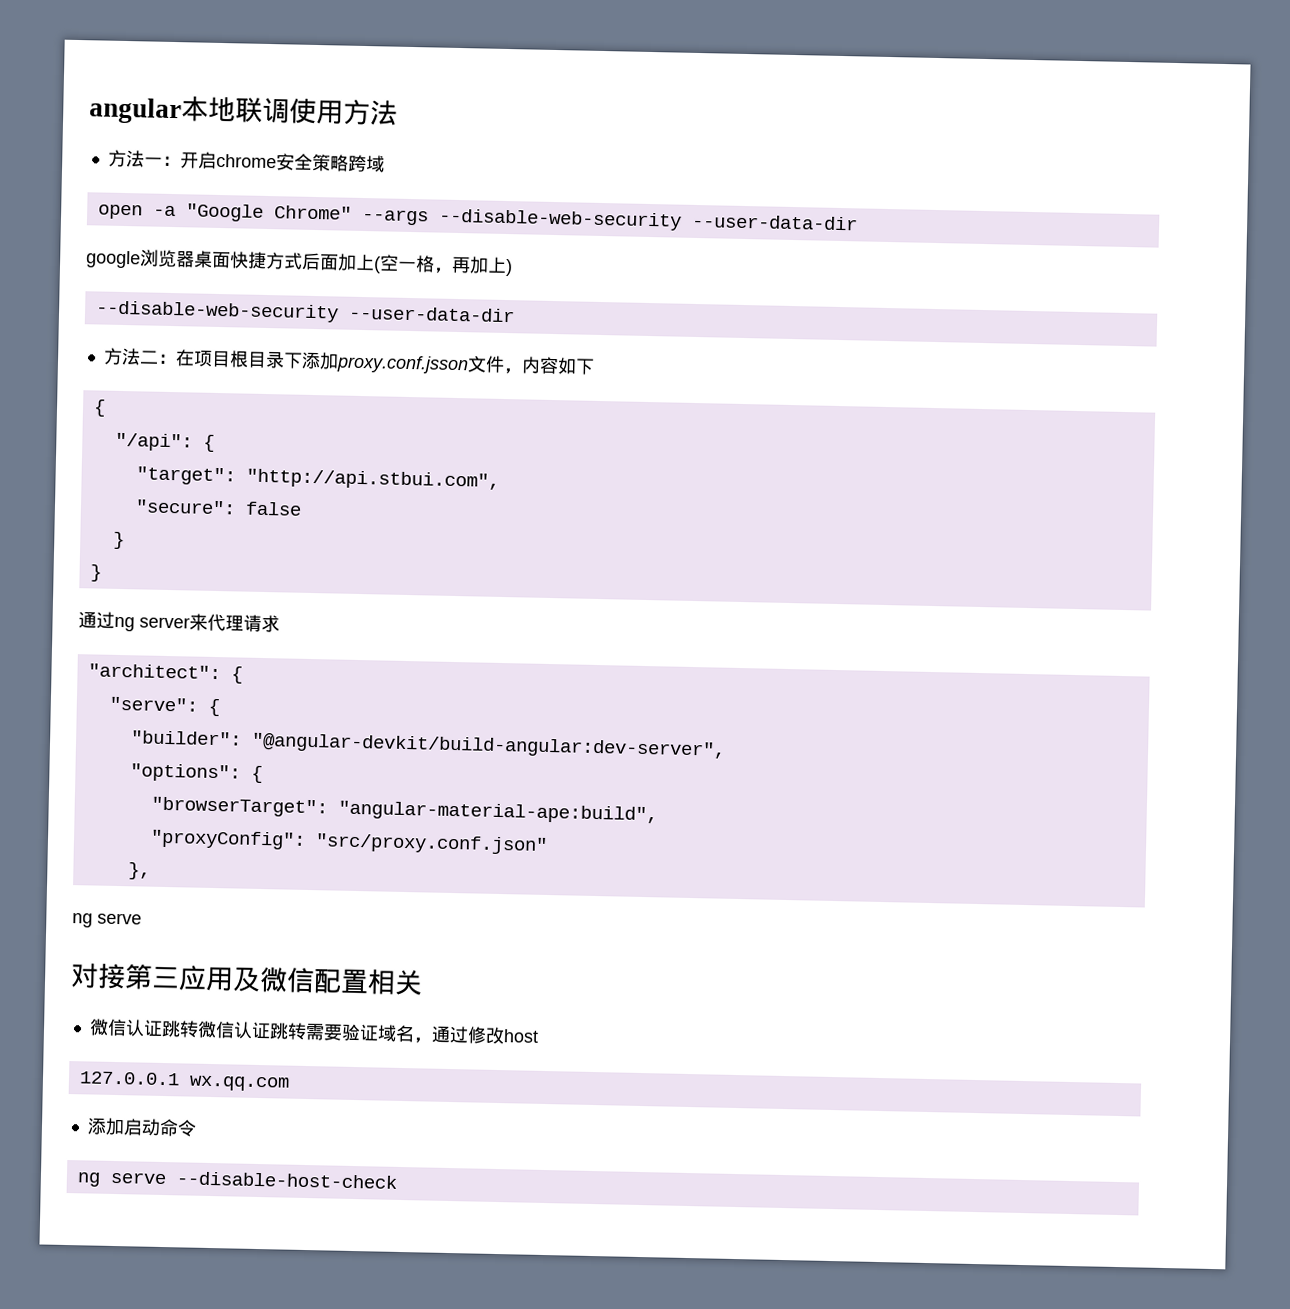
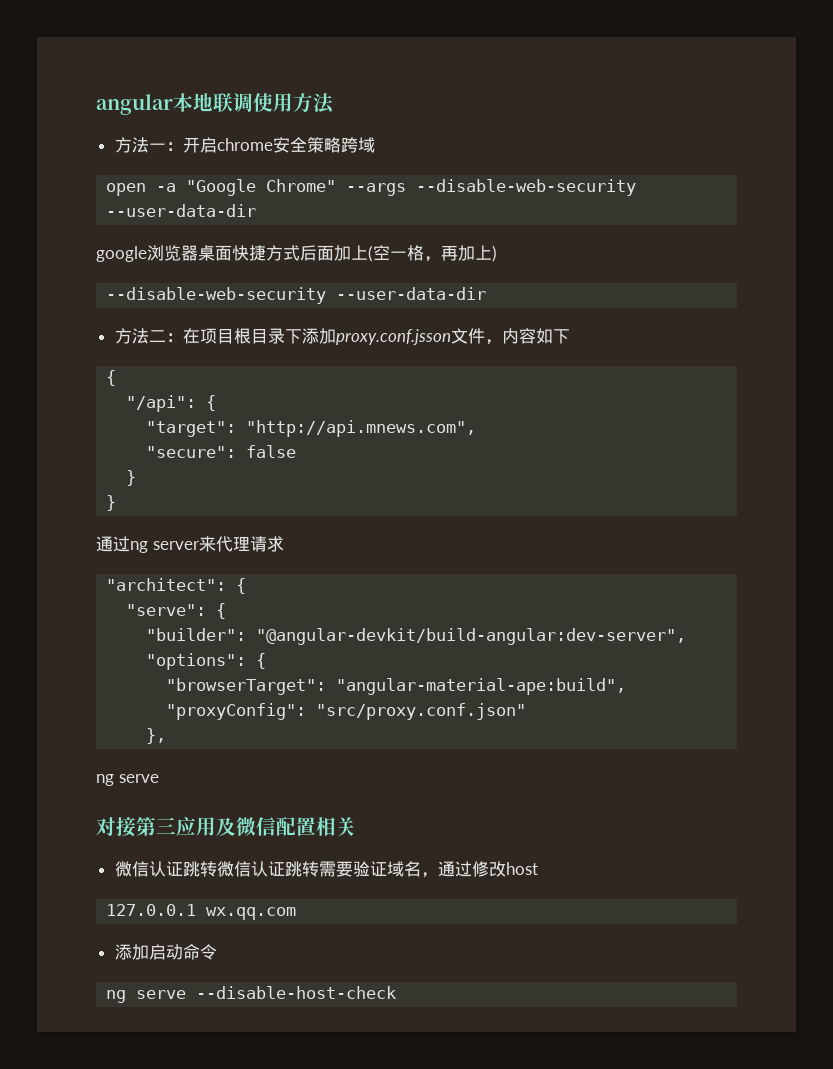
[245,468,500,491] "http://api.stbui.com", -> [246,420,477,437] "http://api.mnews.com",

